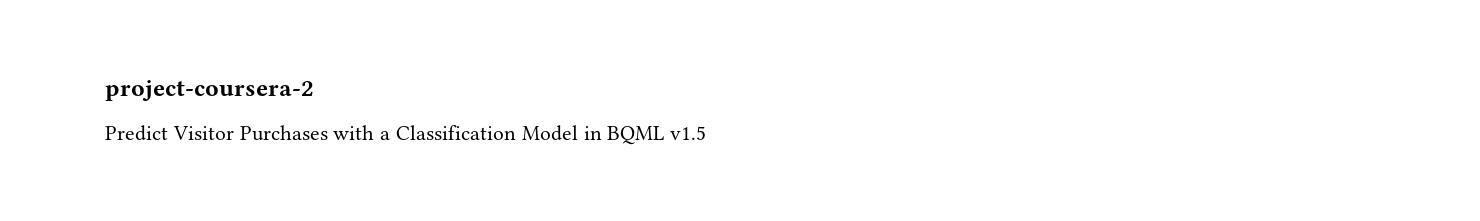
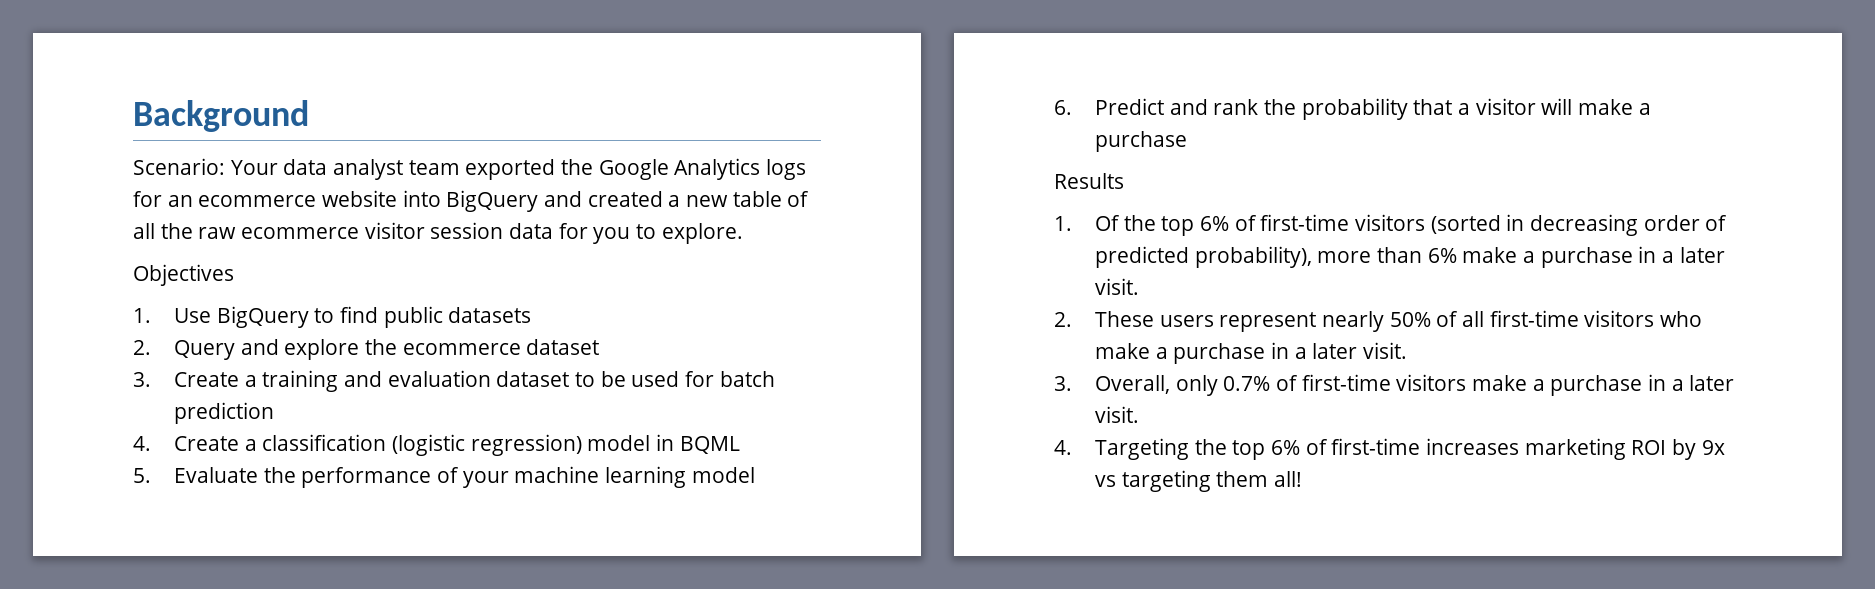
[105,80,314,101] [105,125,707,145] project-coursera-2 // Predict Visitor Purchases with a Classification Model in BQML v1.5 -> [133,100,309,132] [133,158,807,180] [133,190,810,212] [133,222,743,244] [133,264,234,286] [133,306,532,328] [133,339,600,360] [133,370,775,392] [174,402,275,424] [133,434,740,456] [133,466,755,488] [1054,98,1651,120] [1095,131,1188,152] [1054,173,1124,189] [1054,214,1728,236] [1095,246,1725,268] [1095,278,1140,295] [1054,310,1703,332] [1095,342,1408,364] [1054,374,1735,396] [1095,406,1140,423] [1054,438,1725,460] [1095,470,1303,492] Background // Scenario: Your data analyst team exported the Google Analytics logs for an ecommerce website into BigQuery and created a new table of all the raw ecommerce visitor session data for you to explore. // Objectives // 1. Use BigQuery to find public datasets // 2. Query and explore the ecommerce dataset // 3. Create a training and evaluation dataset to be used for batch prediction // 4. Create a classification (logistic regression) model in BQML // 5. Evaluate the performance of your machine learning model // 6. Predict and rank the probability that a visitor will make a purchase // Results // 1. Of the top 6% of first-time visitors (sorted in decreasing order of predicted probability), more than 6% make a purchase in a later visit. // 2. These users represent nearly 50% of all first-time visitors who make a purchase in a later visit. // 3. Overall, only 0.7% of first-time visitors make a purchase in a later visit. // 4. Targeting the top 6% of first-time increases marketing ROI by 9x vs targeting them all!

